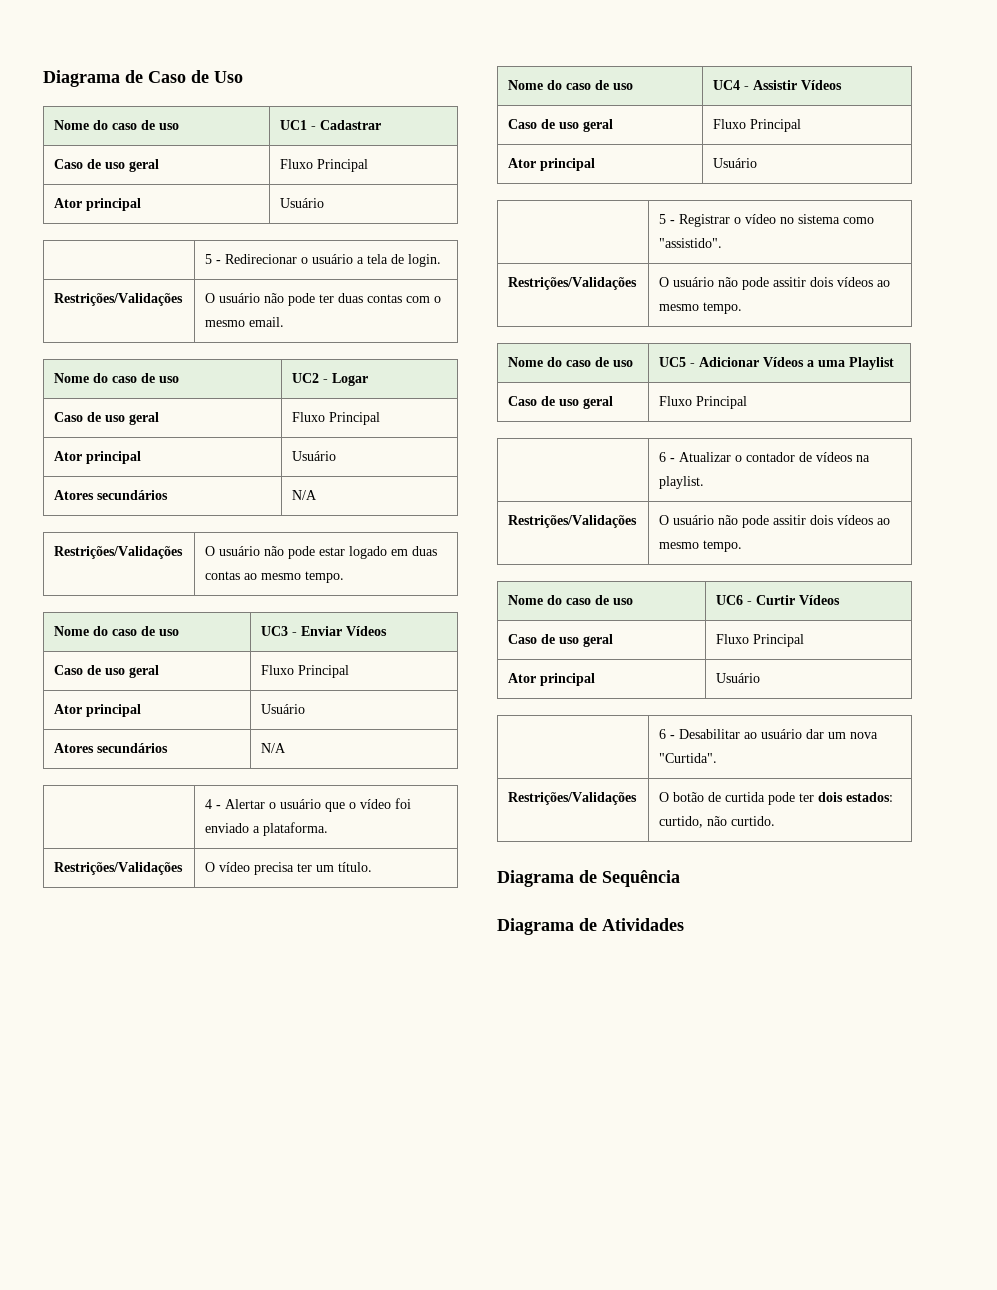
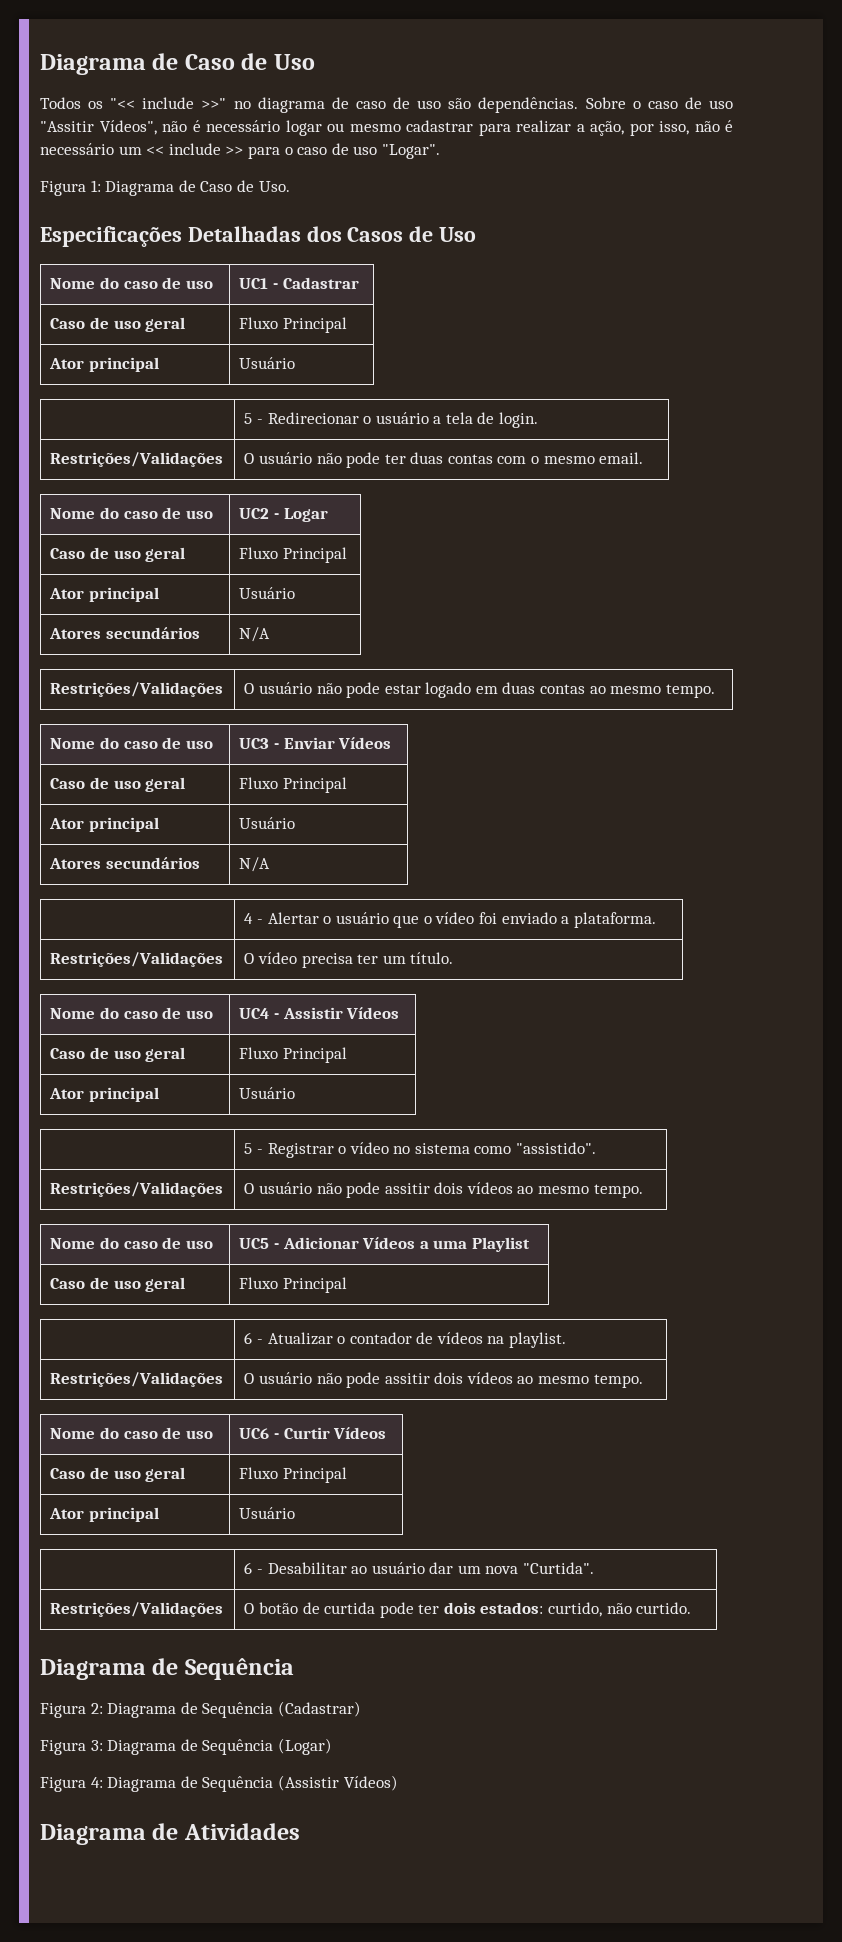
(243, 77) none -> [40,97,734,113] [40,120,733,136] [40,143,440,159] [40,180,290,196] [40,226,477,247] // Todos os "<< include >>" no diagrama de caso de uso são dependências. Sobre o caso de uso "Assitir Vídeos", não é necessário logar ou mesmo cadastrar para realizar a ação, por isso, não é necessário um << include >> para o caso de uso "Logar". // Figura 1: Diagrama de Caso de Uso. // Especificações Detalhadas dos Casos de Uso
(680, 878) none -> [40,1701,361,1718] [40,1738,332,1755] [40,1775,398,1792] // Figura 2: Diagrama de Sequência (Cadastrar) // Figura 3: Diagrama de Sequência (Logar) // Figura 4: Diagrama de Sequência (Assistir Vídeos)

